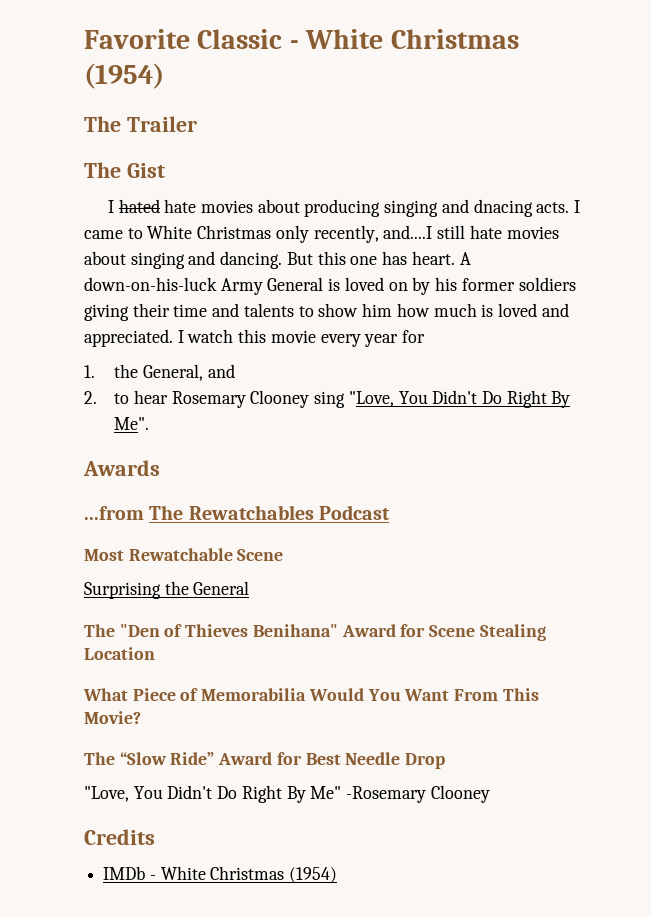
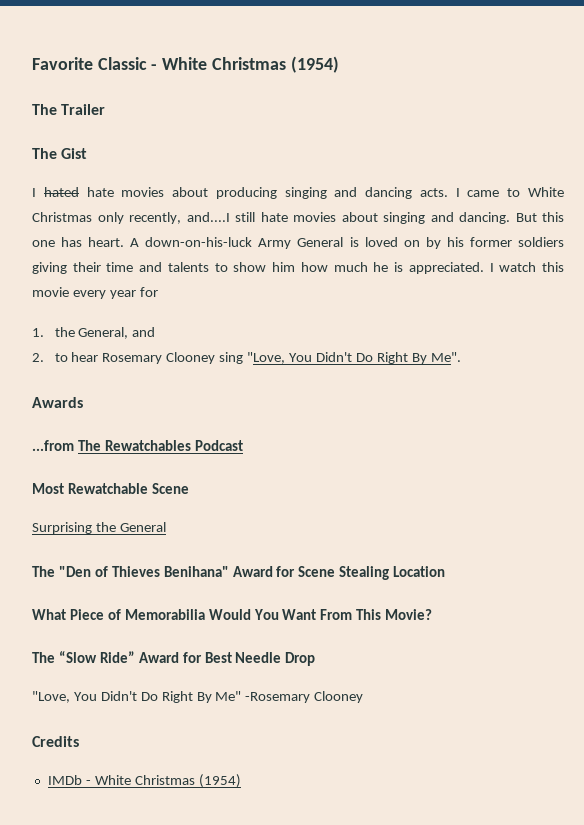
[473,199,533,217] dnacing -> [365,187,413,199] dancing
[481,303,569,317] is loved and -> [373,262,404,272] he is

